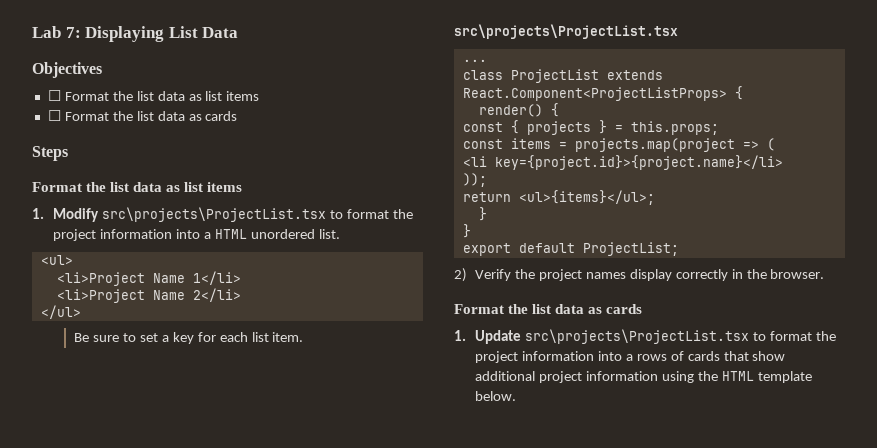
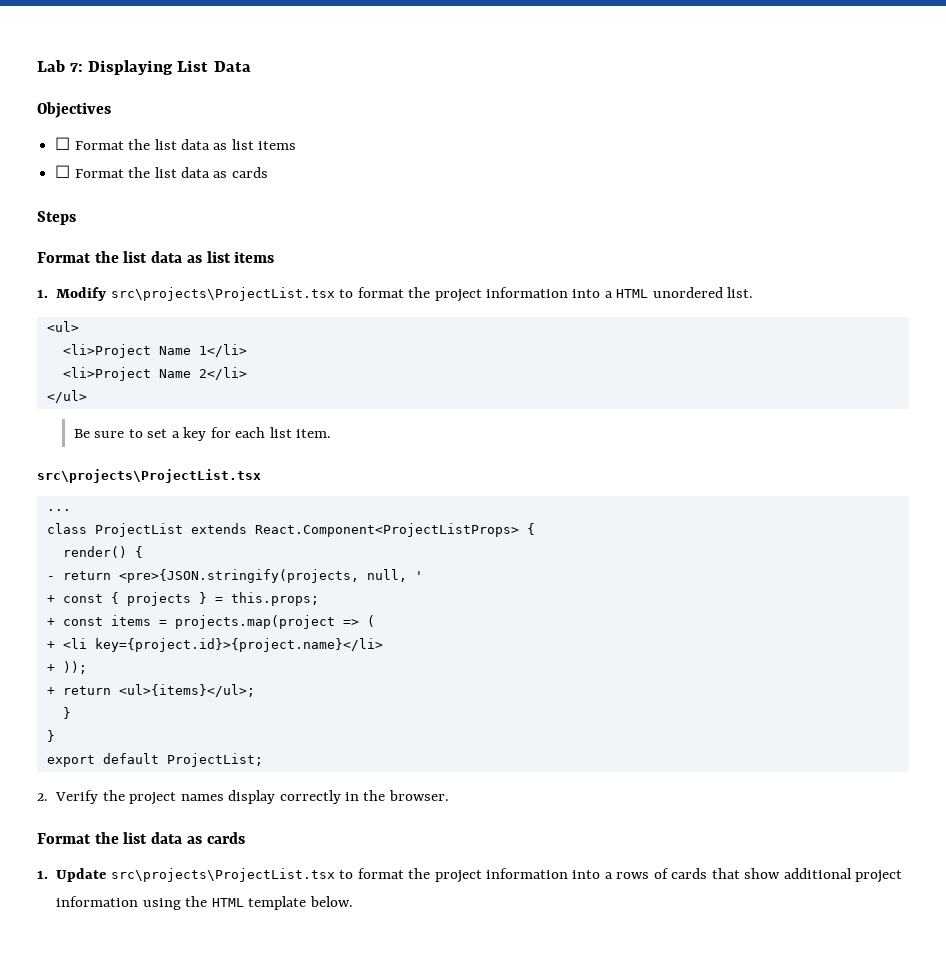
(559, 110) none -> [46,569,423,583] [46,595,55,603] - return <pre>{JSON.stringify(projects, null, ' // +
(719, 128) none -> [46,618,55,626] +
(775, 144) none -> [46,641,55,649] +
(783, 162) none -> [46,664,55,672] +
(487, 180) none -> [46,687,55,695] +
[454,268,467,282] 2) -> [37,793,48,801] 2.

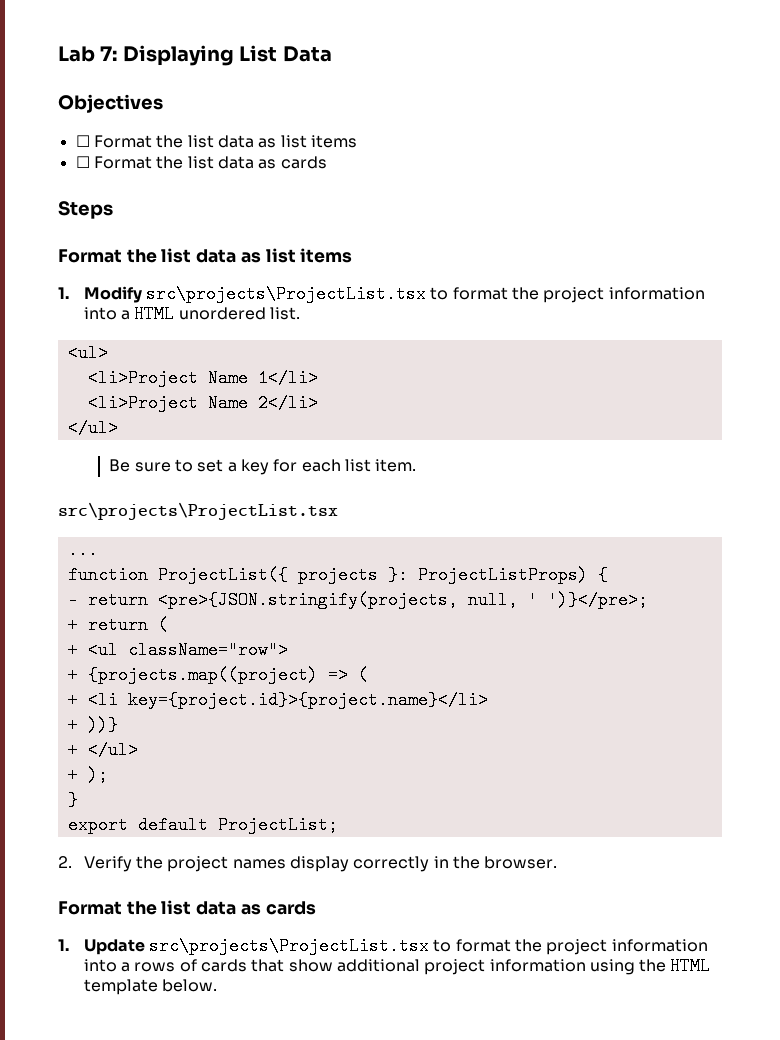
[46,523,535,537] [62,546,127,558] class ProjectList extends React.Component<ProjectListProps> { // render() -> [67,566,588,584] function ProjectList({ projects }: ProjectListProps)
[46,592,319,606] [46,615,335,629] // + const { projects } = this.props; // + const items = projects.map(project -> [547,591,648,609] [67,616,168,634] [67,641,288,659] [67,666,318,684] ')}</pre>; // + return ( // + <ul className="row"> // + {projects.map((project)
[62,661,87,674] [46,684,255,697] [62,707,71,719] )); // + return <ul>{items}</ul>; // } -> [87,716,118,734] [67,741,138,759] [67,766,108,784] ))} // + </ul> // + );

